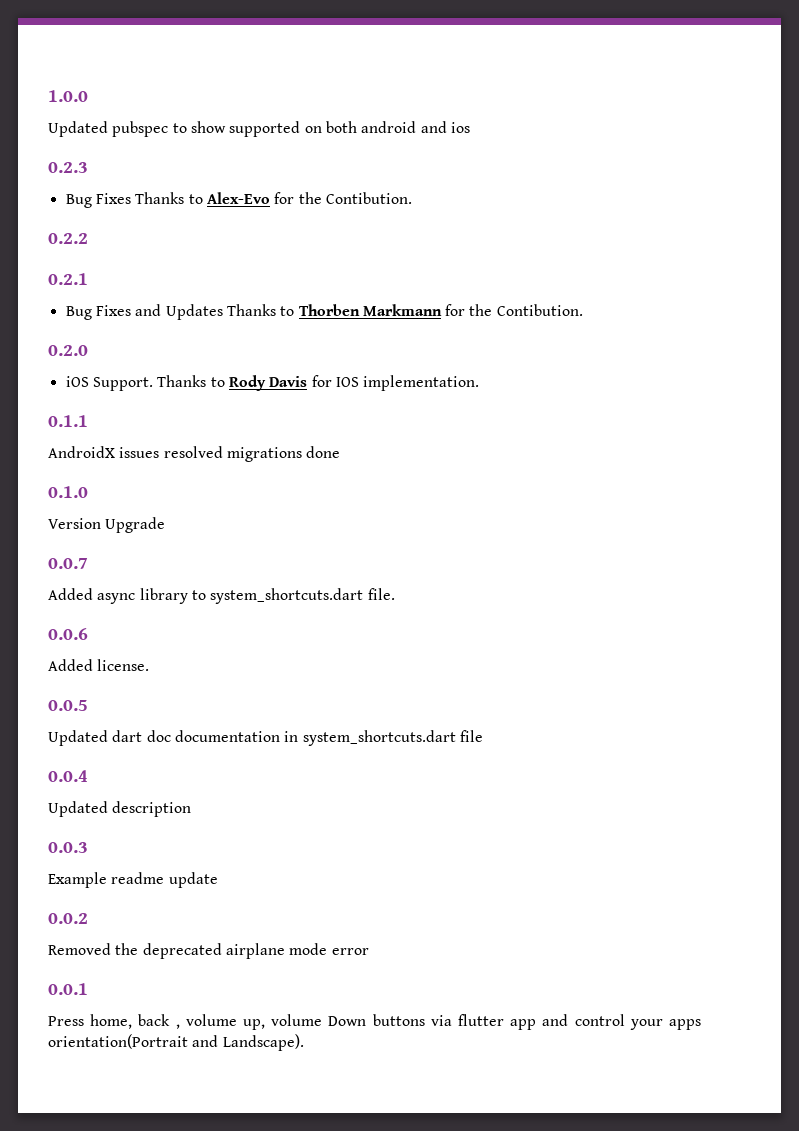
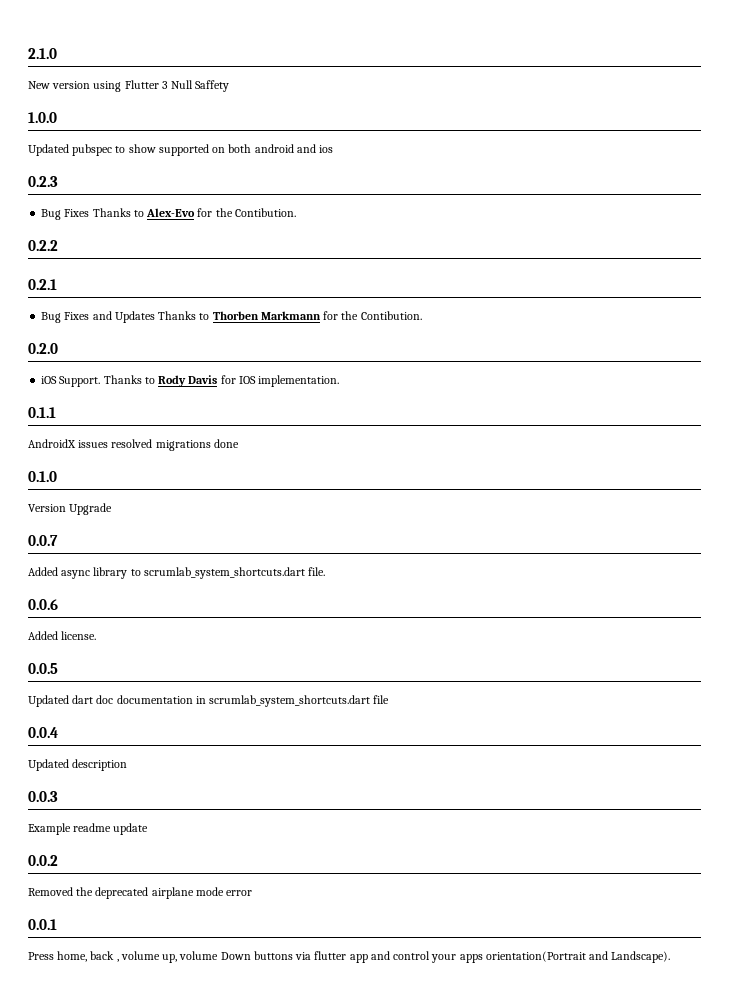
(48, 96) none -> [28,48,57,59] [28,80,230,92] 2.1.0 // New version using Flutter 3 Null Saffety //
[210,588,364,604] system_shortcuts.dart -> [143,567,305,579] scrumlab_system_shortcuts.dart
[302,730,456,746] system_shortcuts.dart -> [209,695,371,707] scrumlab_system_shortcuts.dart

